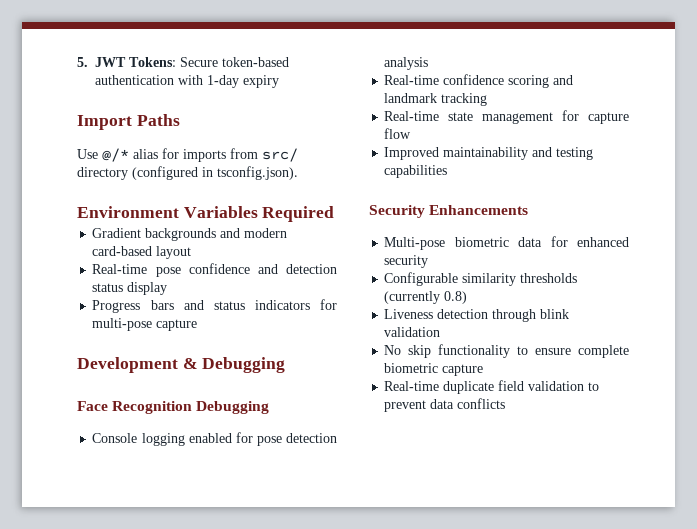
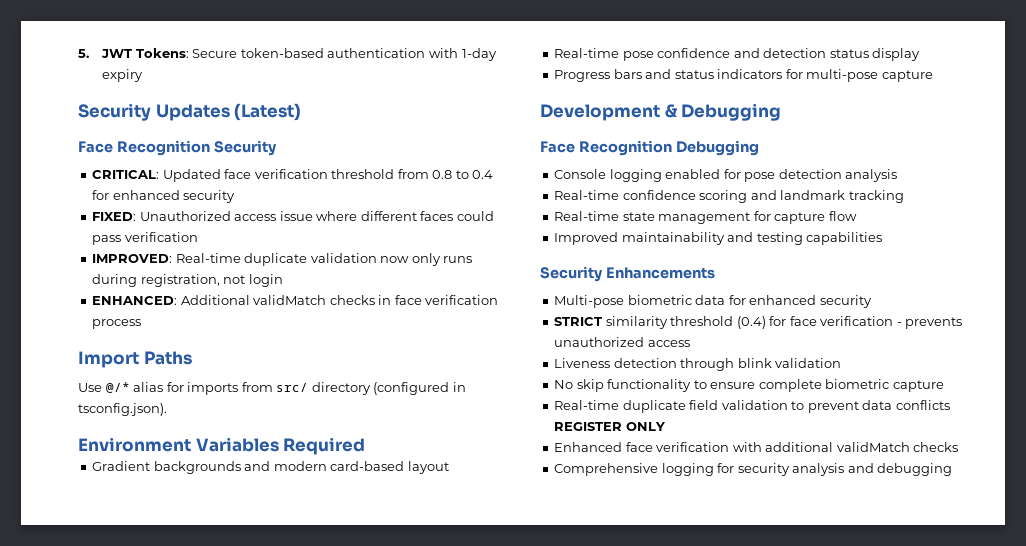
(279, 81) none -> [78,103,302,121] [78,140,277,156] [92,169,494,182] [92,190,236,203] [92,211,494,221] [92,232,198,245] [92,253,473,266] [92,274,283,287] [92,295,499,305] [92,319,142,329] // Security Updates (Latest) // Face Recognition Security // CRITICAL: Updated face verification threshold from 0.8 to 0.4 for enhanced security // FIXED: Unauthorized access issue where different faces could pass verification // IMPROVED: Real-time duplicate validation now only runs during registration, not login // ENHANCED: Additional validMatch checks in face verification process
[384,272,578,286] [384,291,468,304] Configurable similarity thresholds (currently 0.8) -> [554,316,963,329] [554,337,690,347] STRICT similarity threshold (0.4) for face verification - prevents unauthorized access
(506, 403) none -> [554,422,665,431] [554,442,959,452] [554,463,953,476] REGISTER ONLY // Enhanced face verification with additional validMatch checks // Comprehensive logging for security analysis and debugging

